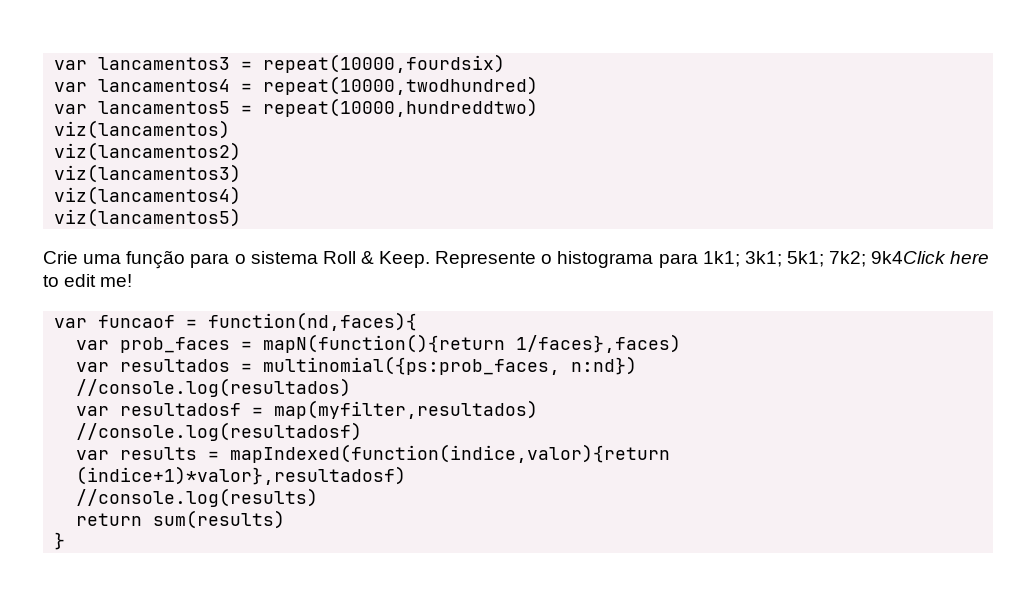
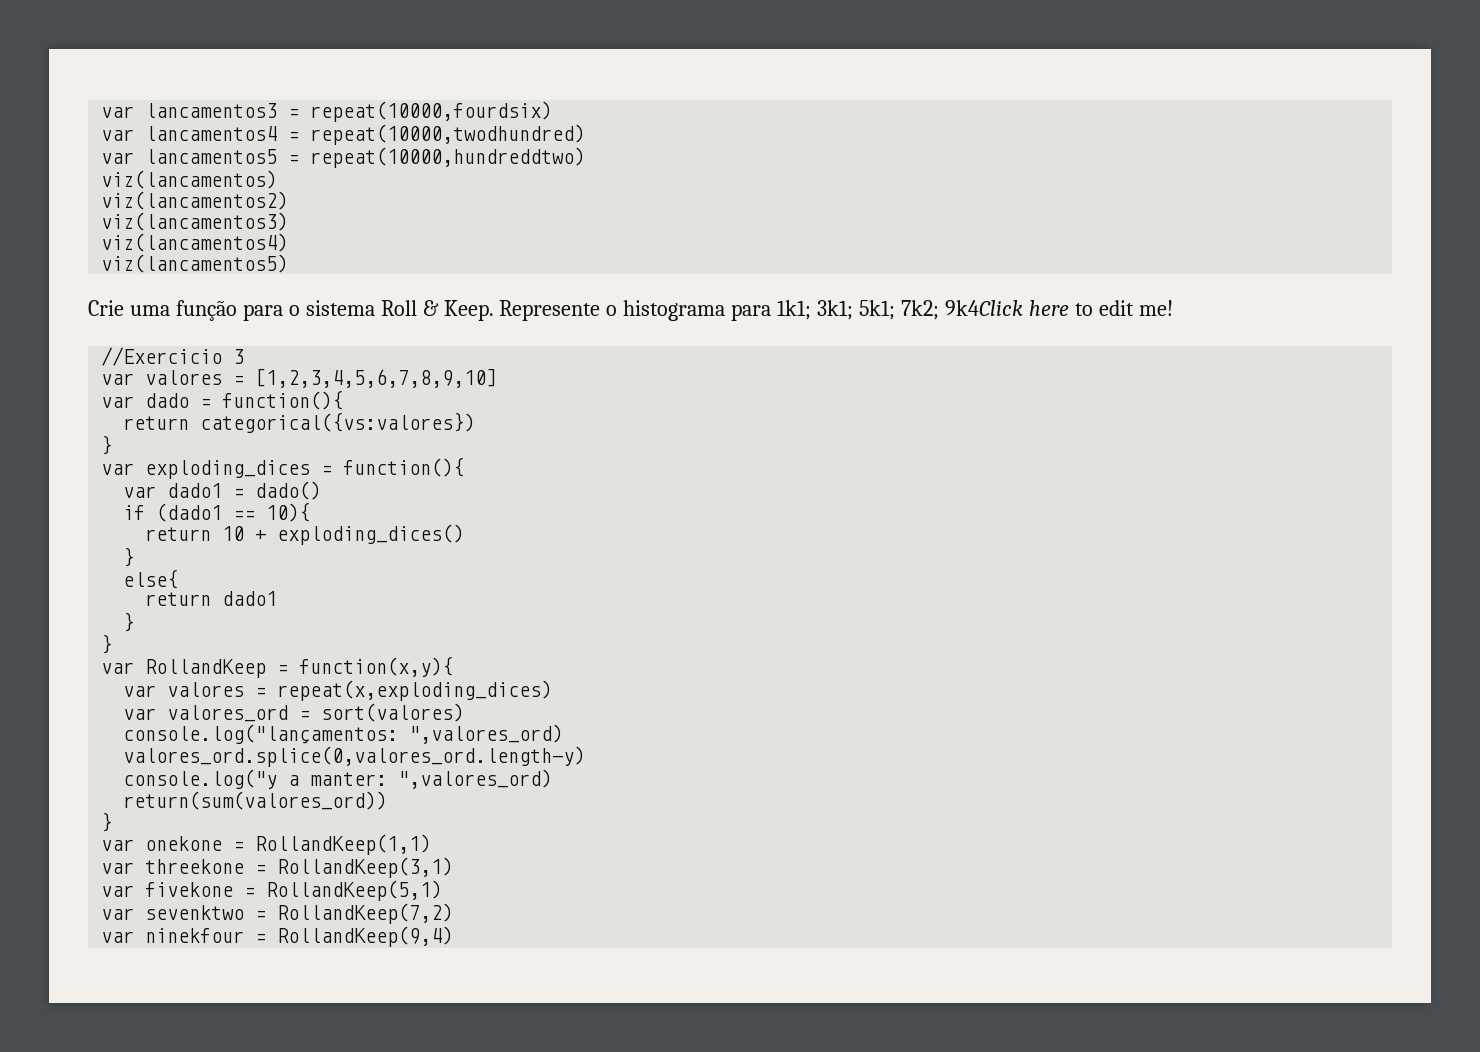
[54,312,418,331] [76,334,682,353] [76,356,638,375] [76,378,352,397] [76,400,539,419] [76,422,363,441] [76,444,671,463] [76,466,407,485] [76,488,319,507] [76,510,286,529] [54,532,66,550] var funcaof = function(nd,faces){ // var prob_faces = mapN(function(){return 1/faces},faces) // var resultados = multinomial({ps:prob_faces, n:nd}) // //console.log(resultados) // var resultadosf = map(myfilter,resultados) // //console.log(resultadosf) // var results = mapIndexed(function(indice,valor){return (indice+1)*valor},resultadosf) // //console.log(results) // return sum(results) // } -> [101,347,245,366] [101,368,498,388] [101,390,344,410] [123,412,476,433] [101,435,113,455] [101,457,465,479] [123,481,322,500] [123,502,311,522] [145,524,465,545] [123,547,135,567] [123,569,179,589] [145,591,278,606] [123,612,135,632] [101,634,113,654] [101,656,454,678] [123,680,553,701] [123,703,465,722] [123,724,564,744] [123,746,586,767] [123,769,553,789] [123,791,388,810] [101,812,113,832] [101,834,432,855] [101,857,454,878] [101,880,443,901] [101,903,454,924] [101,926,454,947] //Exercicio 3 // var valores = [1,2,3,4,5,6,7,8,9,10] // var dado = function(){ // return categorical({vs:valores}) // } // var exploding_dices = function(){ // var dado1 = dado() // if (dado1 == 10){ // return 10 + exploding_dices() // } // else{ // return dado1 // } // } // var RollandKeep = function(x,y){ // var valores = repeat(x,exploding_dices) // var valores_ord = sort(valores) // console.log("lançamentos: ",valores_ord) // valores_ord.splice(0,valores_ord.length-y) // console.log("y a manter: ",valores_ord) // return(sum(valores_ord)) // } // var onekone = RollandKeep(1,1) // var threekone = RollandKeep(3,1) // var fivekone = RollandKeep(5,1) // var sevenktwo = RollandKeep(7,2) // var ninekfour = RollandKeep(9,4)

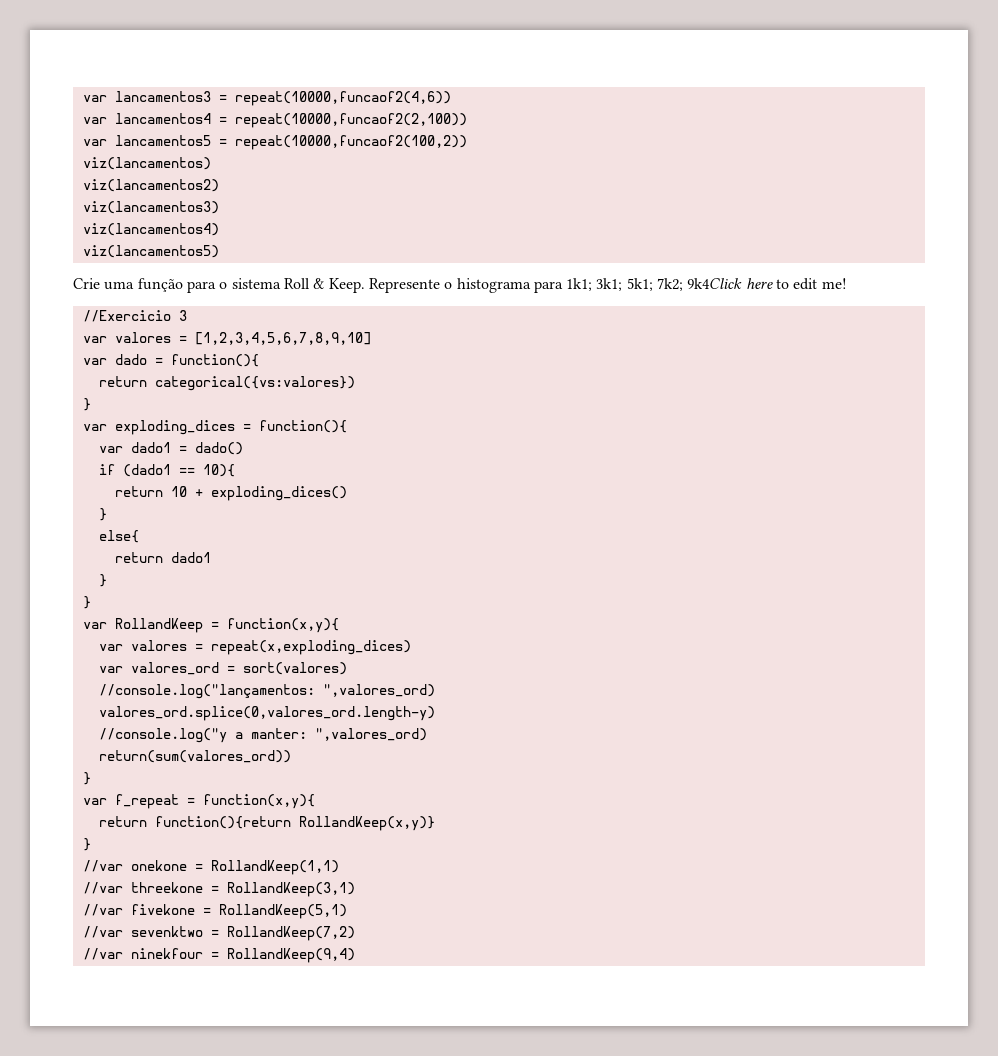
[310,101,553,122] repeat(10000,fourdsix) -> [234,91,451,106] repeat(10000,funcaof2(4,6))
[310,124,586,145] repeat(10000,twodhundred) -> [234,113,467,128] repeat(10000,funcaof2(2,100))
[310,147,586,168] repeat(10000,hundreddtwo) -> [234,135,467,150] repeat(10000,funcaof2(100,2))
[123,724,399,744] console.log("lançamentos: -> [98,684,315,699] //console.log("lançamentos:
[123,769,278,789] console.log("y -> [98,728,227,743] //console.log("y
(135, 845) none -> [114,794,315,809] [98,816,435,831] [82,838,91,851] [82,860,123,872] f_repeat = function(x,y){ // return function(){return RollandKeep(x,y)} // } // //var
[101,862,135,874] var -> [82,882,123,894] //var
[101,885,135,897] var -> [82,904,123,916] //var
[101,908,135,920] var -> [82,926,123,938] //var
[101,931,135,943] var -> [82,948,123,960] //var

